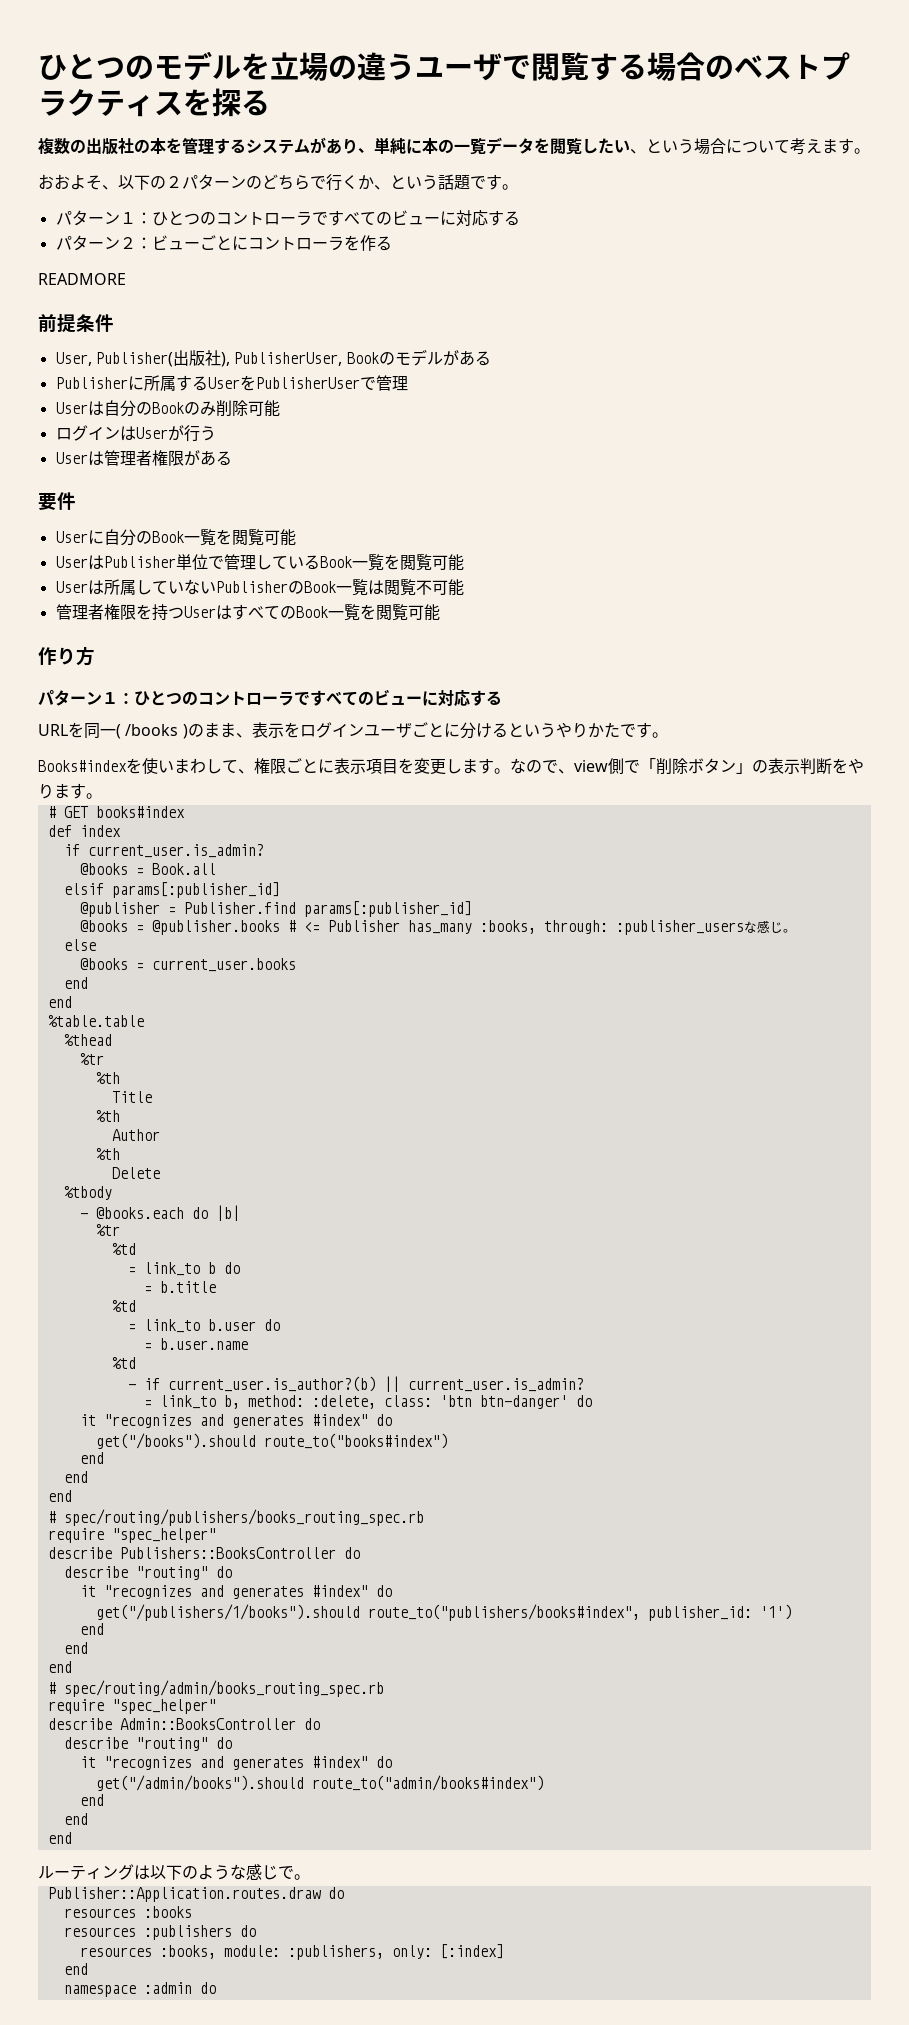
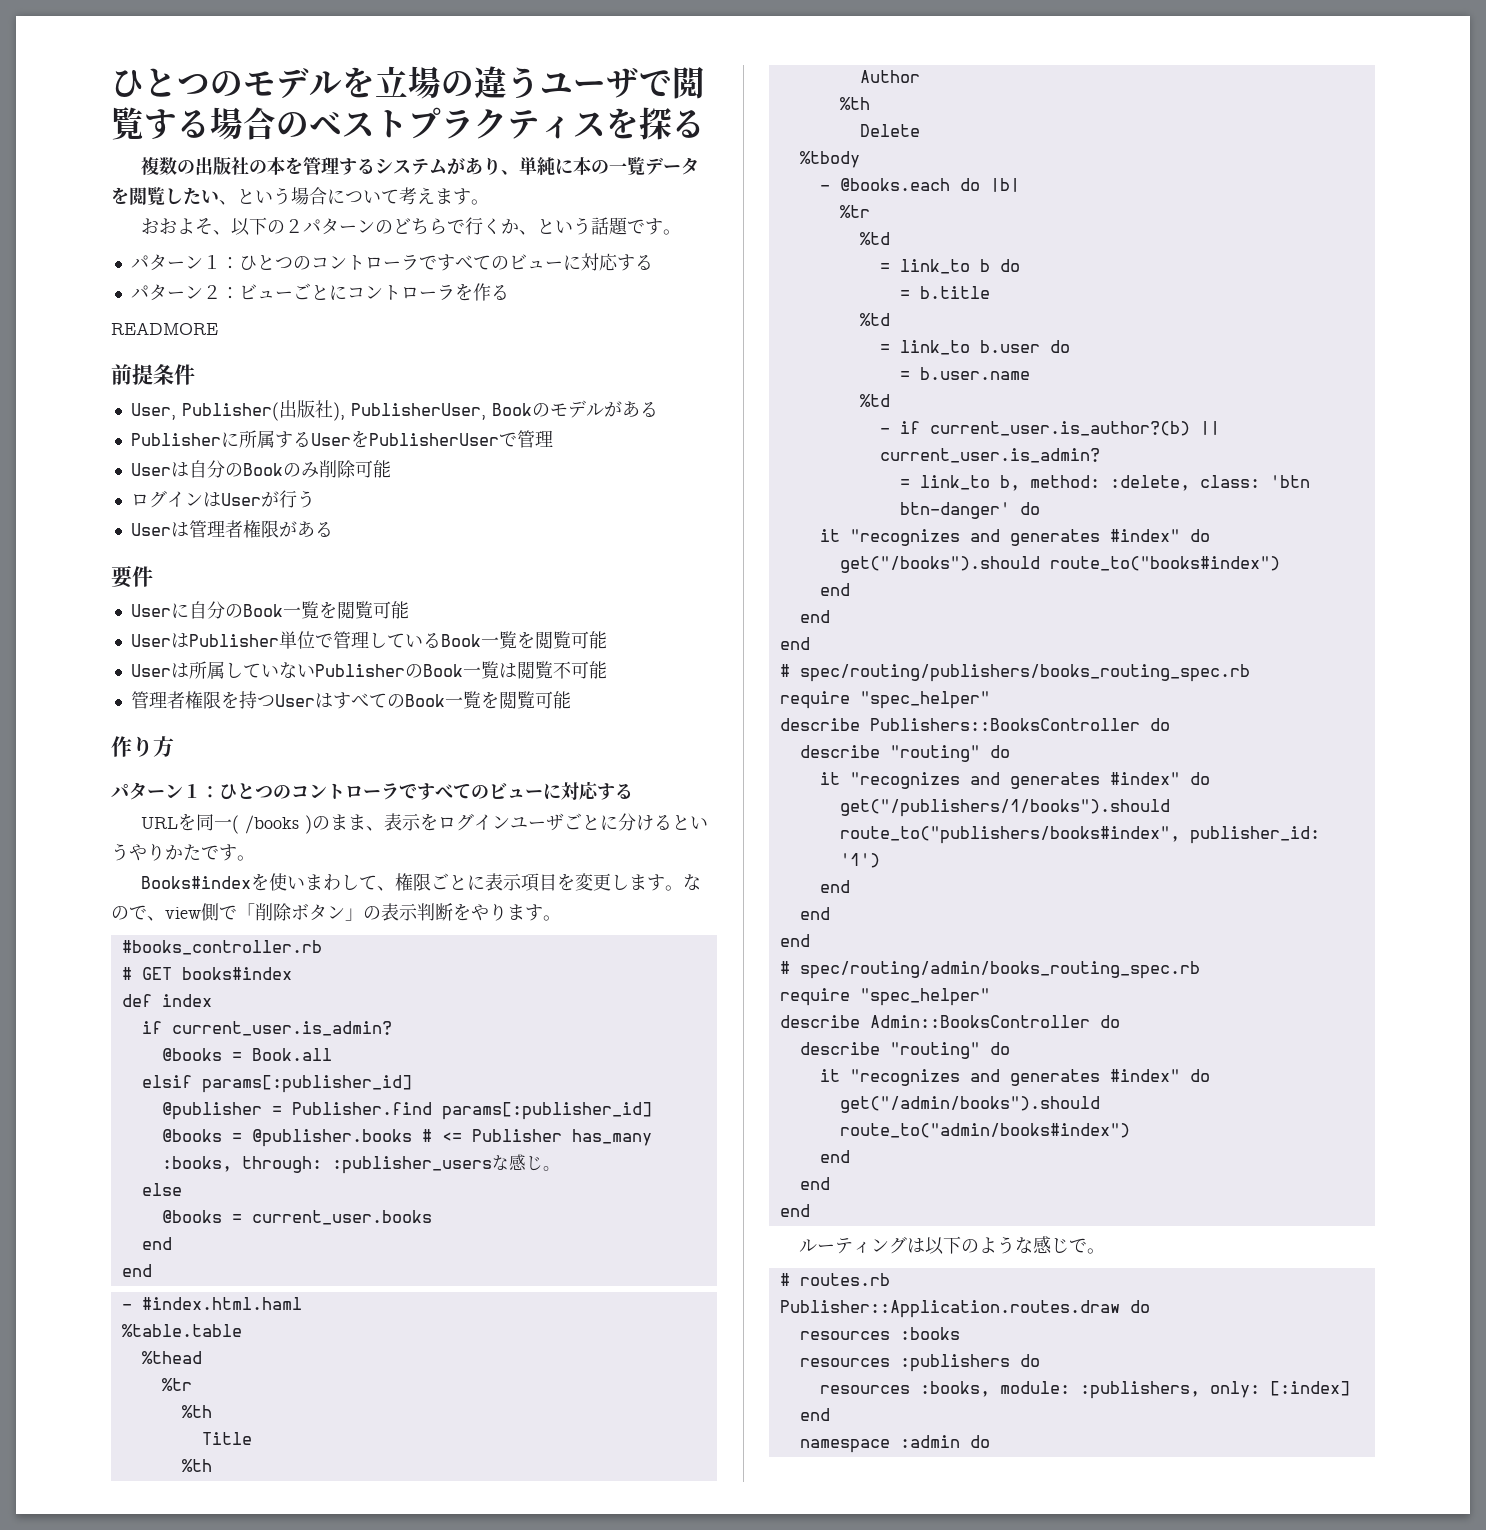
(102, 796) none -> [121,940,322,955] // #books_controller.rb
(72, 1002) none -> [121,1297,302,1310] // - #index.html.haml
(310, 1877) none -> [779,1273,890,1286] // # routes.rb

